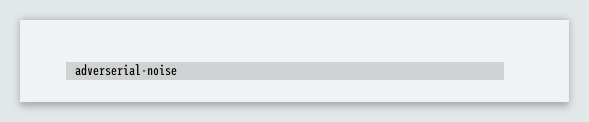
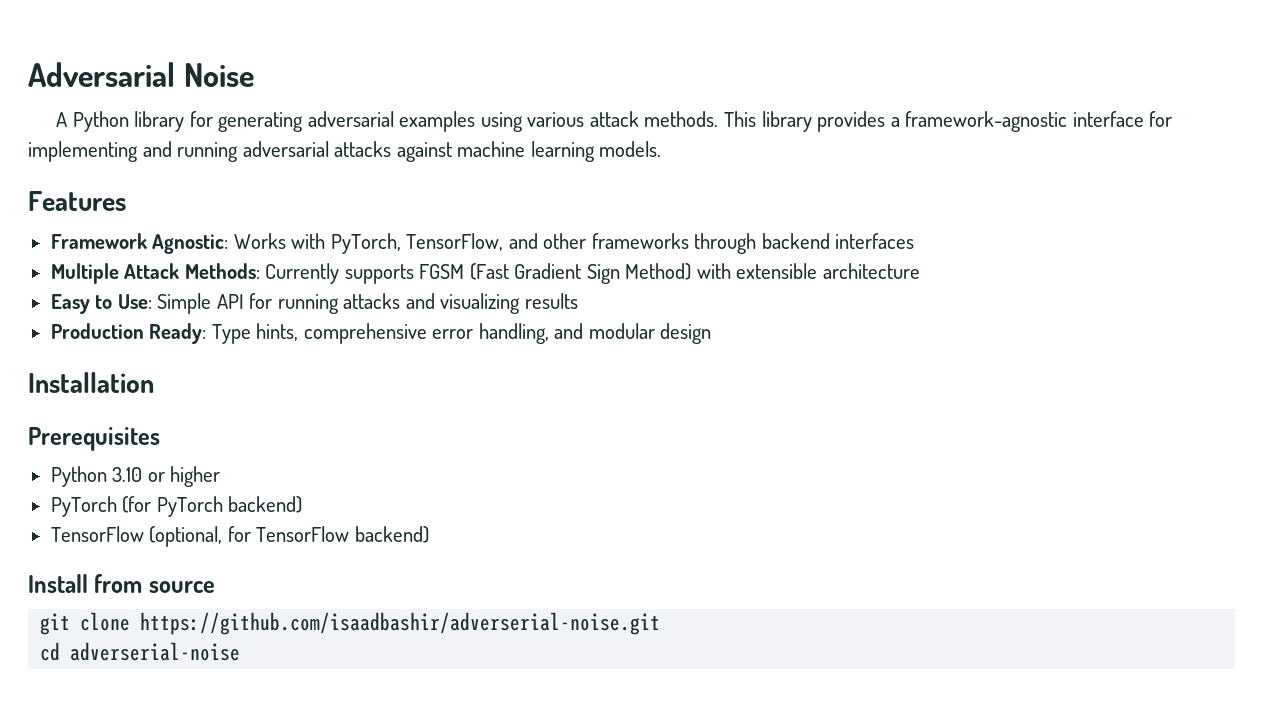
(74, 70) none -> [28,62,254,87] [56,111,1173,132] [28,141,662,162] [28,191,126,211] [50,233,915,254] [50,263,920,284] [50,293,578,314] [50,323,712,344] [28,372,154,393] [28,427,160,451] [50,466,221,487] [50,496,303,517] [50,526,429,547] [28,574,215,593] [40,612,661,635] [40,642,61,661] Adversarial Noise // A Python library for generating adversarial examples using various attack methods. This library provides a framework-agnostic interface for implementing and running adversarial attacks against machine learning models. // Features // Framework Agnostic: Works with PyTorch, TensorFlow, and other frameworks through backend interfaces // Multiple Attack Methods: Currently supports FGSM (Fast Gradient Sign Method) with extensible architecture // Easy to Use: Simple API for running attacks and visualizing results // Production Ready: Type hints, comprehensive error handling, and modular design // Installation // Prerequisites // Python 3.10 or higher // PyTorch (for PyTorch backend) // TensorFlow (optional, for TensorFlow backend) // Install from source // git clone https://github.com/isaadbashir/adverserial-noise.git // cd

